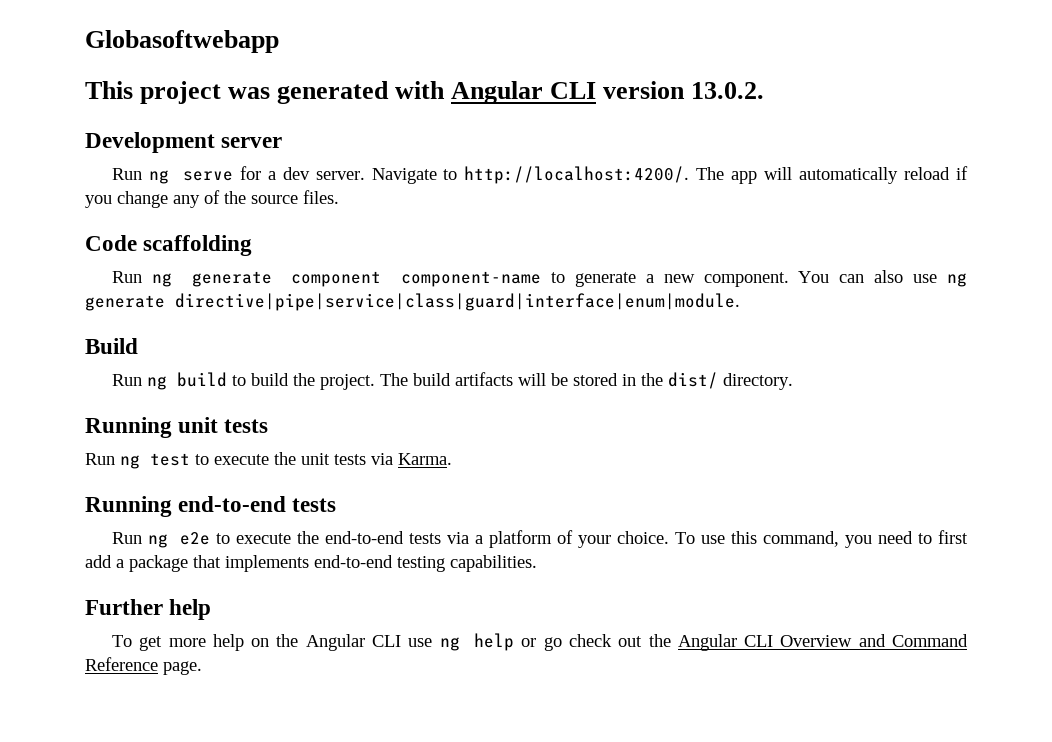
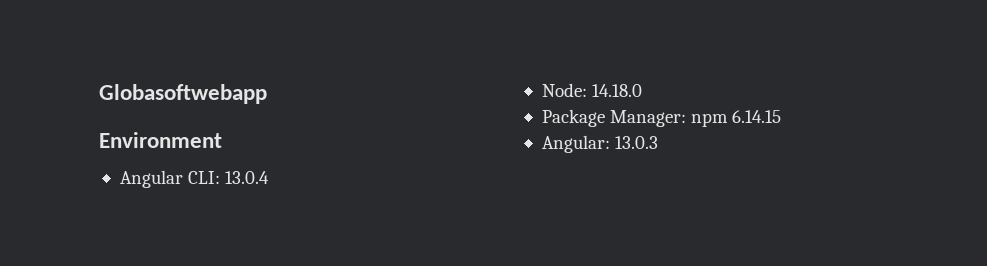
[85,81,765,104] [85,132,283,153] [112,166,969,184] [85,190,339,208] [85,235,253,256] [112,270,967,287] [85,293,740,311] [85,338,138,354] [112,372,794,390] [85,417,269,438] [85,452,452,469] [85,496,337,517] [112,530,969,548] [85,555,537,572] [85,599,212,620] [112,633,968,651] [85,657,202,675] This project was generated with Angular CLI version 13.0.2. // Development server // Run ng serve for a dev server. Navigate to http://localhost:4200/. The app will automatically reload if you change any of the source files. // Code scaffolding // Run ng generate component component-name to generate a new component. You can also use ng generate directive|pipe|service|class|guard|interface|enum|module. // Build // Run ng build to build the project. The build artifacts will be stored in the dist/ directory. // Running unit tests // Run ng test to execute the unit tests via Karma. // Running end-to-end tests // Run ng e2e to execute the end-to-end tests via a platform of your choice. To use this command, you need to first add a package that implements end-to-end testing capabilities. // Further help // To get more help on the Angular CLI use ng help or go check out the Angular CLI Overview and Command Reference page. -> [99,132,222,148] [119,170,270,188] [541,83,643,97] [541,109,782,127] [541,135,659,153] Environment // Angular CLI: 13.0.4 // Node: 14.18.0 // Package Manager: npm 6.14.15 // Angular: 13.0.3

